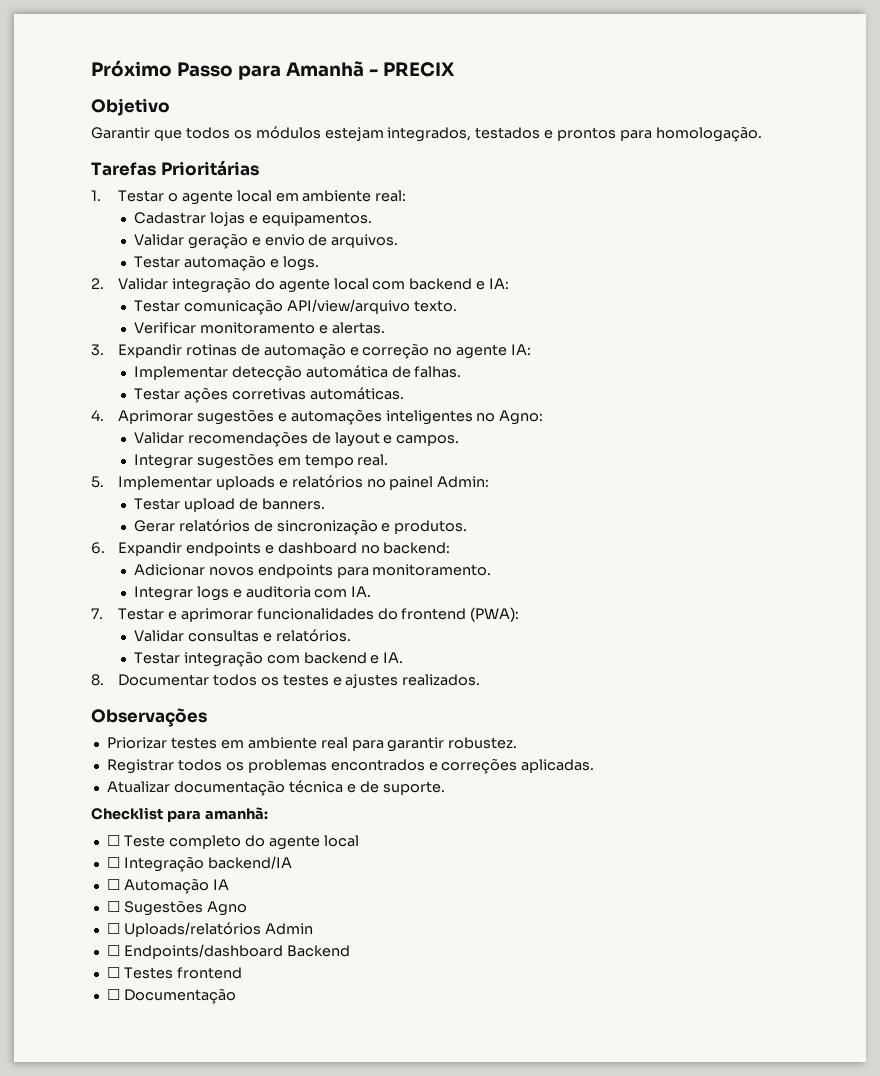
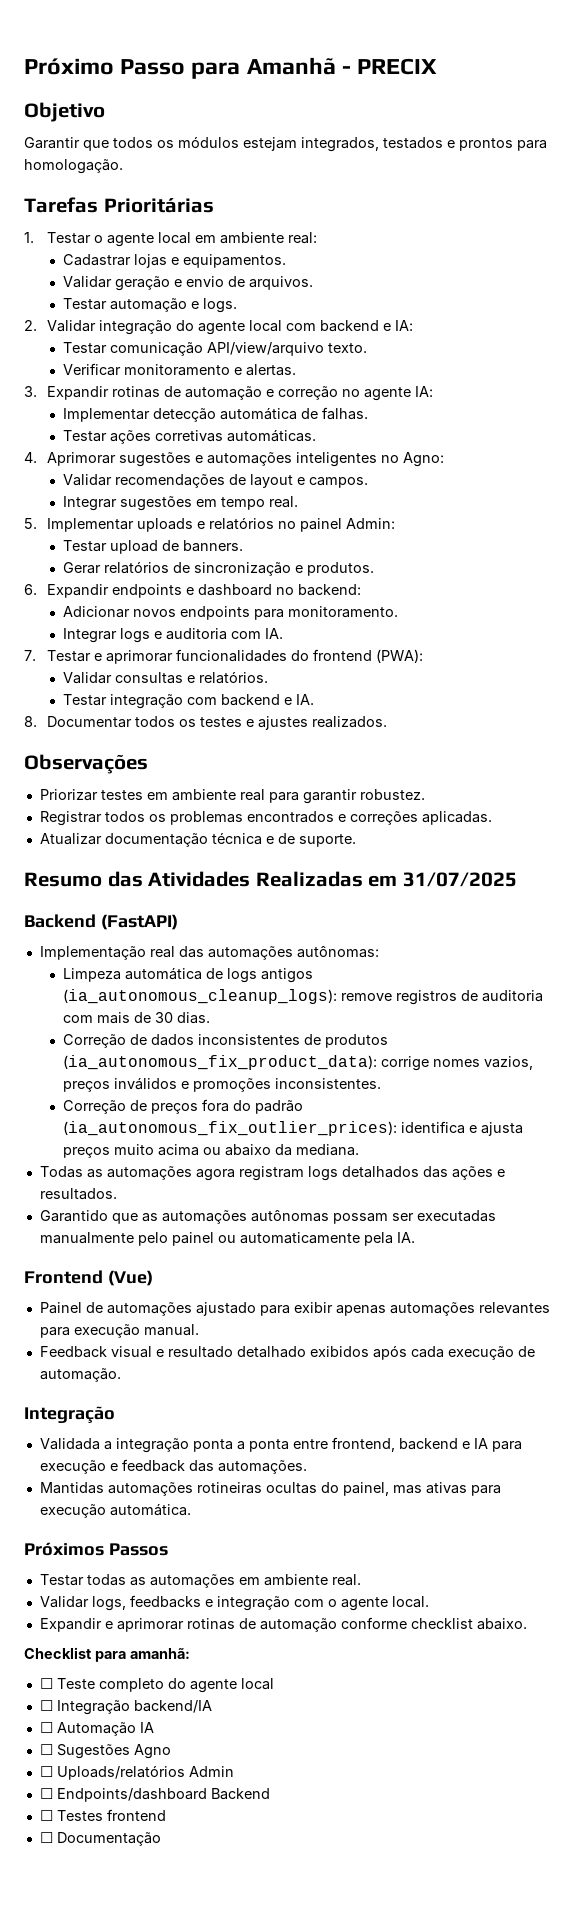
(445, 788) none -> [24,871,517,887] [24,914,178,930] [39,946,379,960] [63,967,314,983] [63,989,544,1005] [63,1012,211,1024] [63,1034,389,1048] [63,1055,534,1071] [63,1077,382,1092] [63,1099,304,1114] [63,1121,524,1136] [63,1144,360,1158] [39,1166,505,1181] [39,1188,117,1200] [39,1210,496,1224] [39,1232,415,1246] [24,1270,153,1286] [39,1302,550,1316] [39,1324,199,1338] [39,1345,535,1360] [39,1368,121,1382] [24,1406,115,1423] [39,1437,522,1453] [39,1459,307,1474] [39,1482,501,1496] [39,1503,191,1518] [24,1542,168,1556] [39,1574,361,1588] [39,1595,429,1611] [39,1617,527,1632] // Resumo das Atividades Realizadas em 31/07/2025 // Backend (FastAPI) // Implementação real das automações autônomas: // Limpeza automática de logs antigos (ia_autonomous_cleanup_logs): remove registros de auditoria com mais de 30 dias. // Correção de dados inconsistentes de produtos (ia_autonomous_fix_product_data): corrige nomes vazios, preços inválidos e promoções inconsistentes. // Correção de preços fora do padrão (ia_autonomous_fix_outlier_prices): identifica e ajusta preços muito acima ou abaixo da mediana. // Todas as automações agora registram logs detalhados das ações e resultados. // Garantido que as automações autônomas possam ser executadas manualmente pelo painel ou automaticamente pela IA. // Frontend (Vue) // Painel de automações ajustado para exibir apenas automações relevantes para execução manual. // Feedback visual e resultado detalhado exibidos após cada execução de automação. // Integração // Validada a integração ponta a ponta entre frontend, backend e IA para execução e feedback das automações. // Mantidas automações rotineiras ocultas do painel, mas ativas para execução automática. // Próximos Passos // Testar todas as automações em ambiente real. // Validar logs, feedbacks e integração com o agente local. // Expandir e aprimorar rotinas de automação conforme checklist abaixo.

